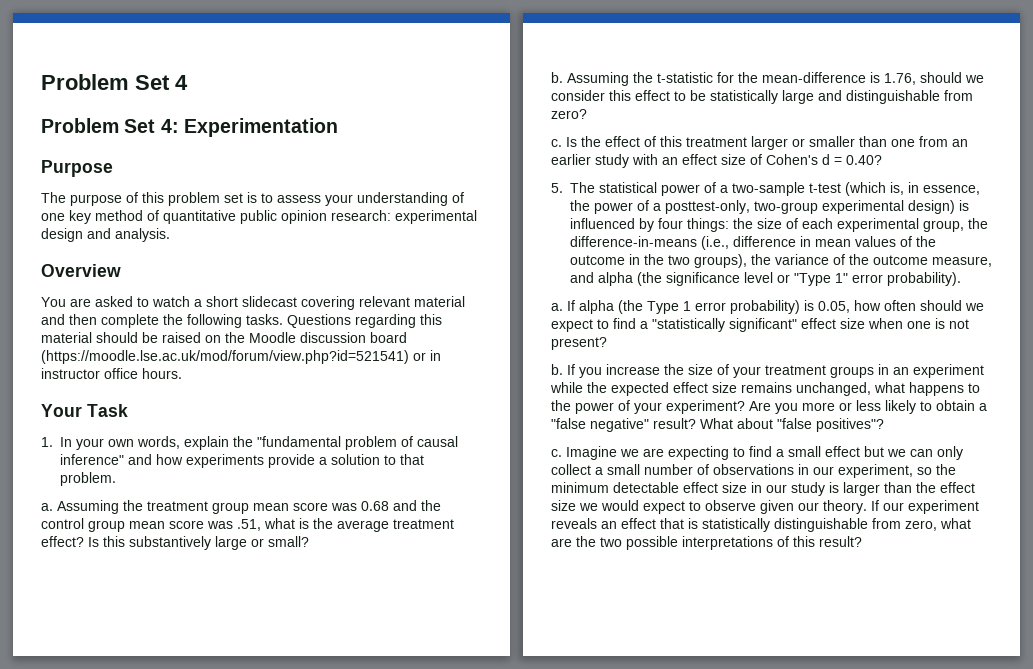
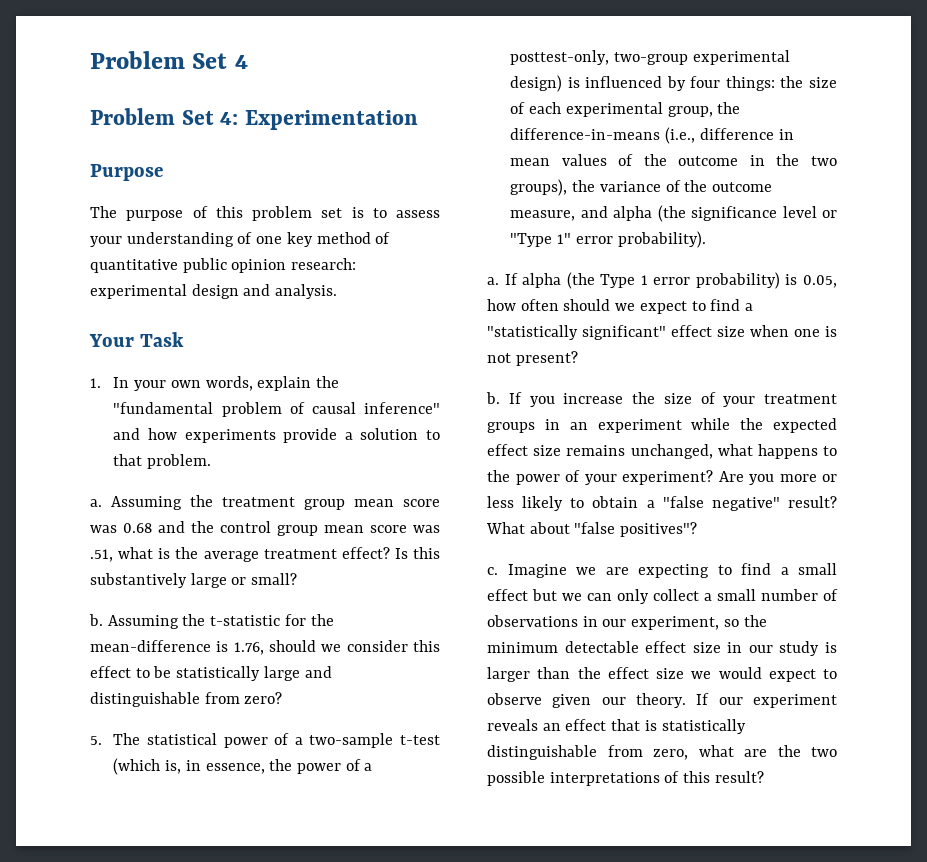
[41,264,121,277] [41,296,465,310] [41,314,442,328] [41,332,407,343] [41,350,441,364] [41,368,182,379] // Overview // You are asked to watch a short slidecast covering relevant material and then complete the following tasks. Questions regarding this material should be raised on the Moodle discussion board (https://moodle.lse.ac.uk/mod/forum/view.php?id=521541) or in instructor office hours. -> (338, 291) none
[551,136,968,150] [551,154,882,168] // c. Is the effect of this treatment larger or smaller than one from an earlier study with an effect size of Cohen's d = 0.40? -> (283, 698) none

